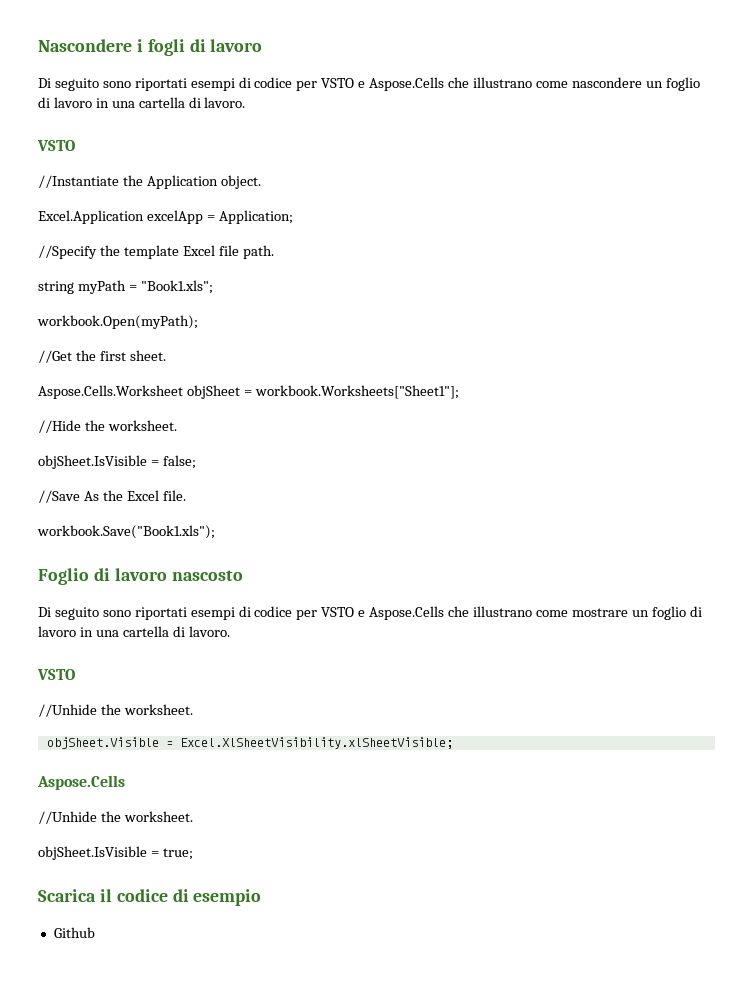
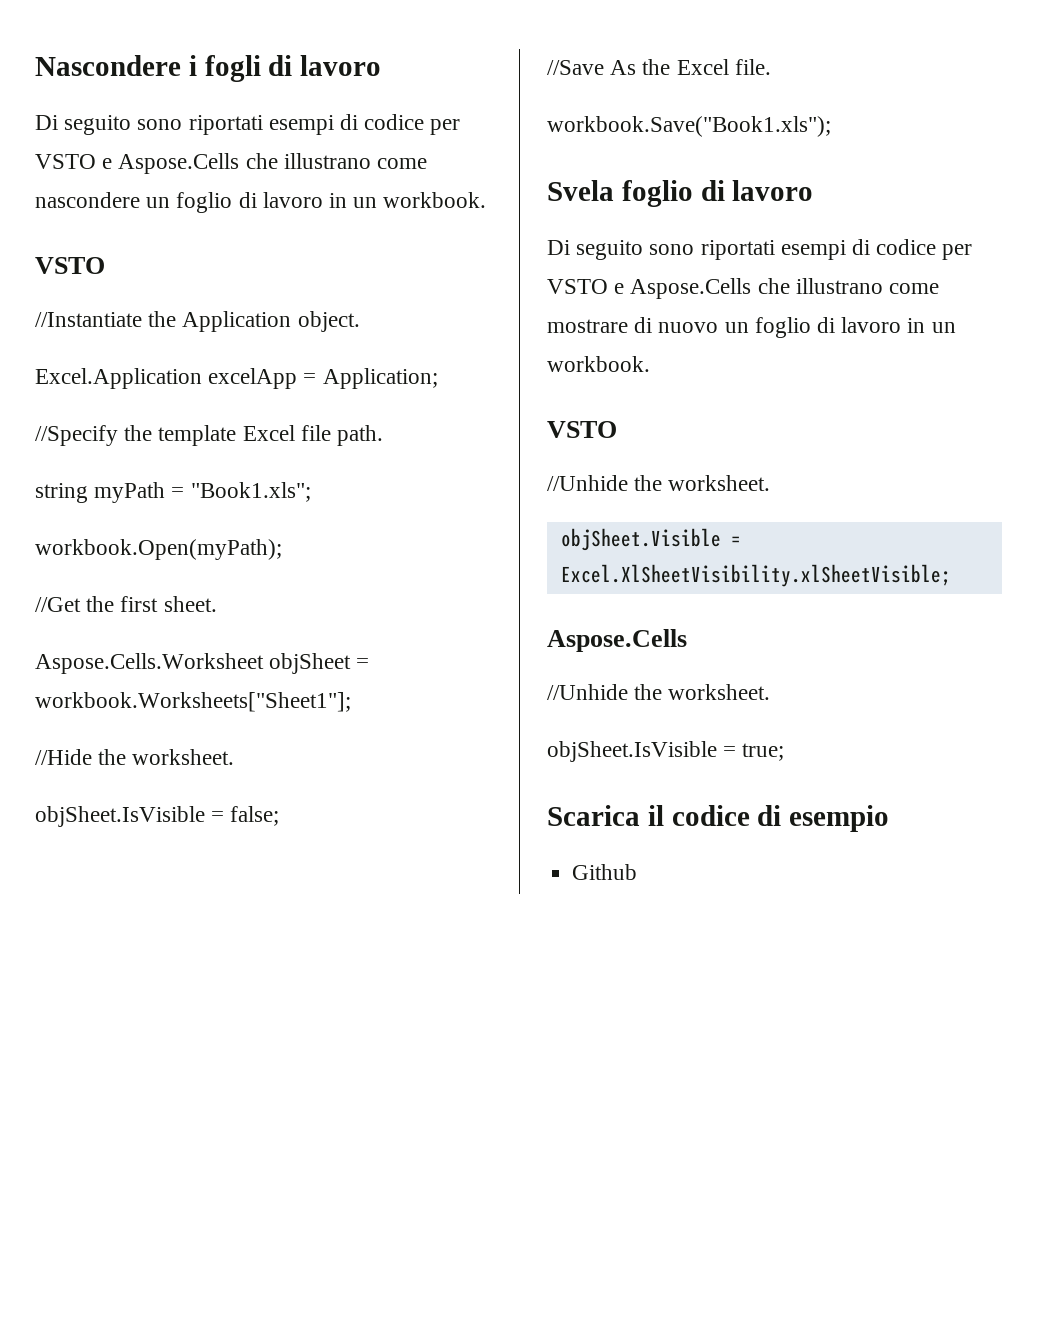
[111,97,246,108] una cartella di lavoro. -> [353,192,487,208] un workbook.
[38,568,243,585] Foglio di lavoro nascosto -> [547,180,814,207] Svela foglio di lavoro
[631,606,702,620] [38,626,230,637] un foglio di lavoro in una cartella di lavoro. -> [634,317,956,338] [547,356,650,372] di nuovo un foglio di lavoro in un workbook.

